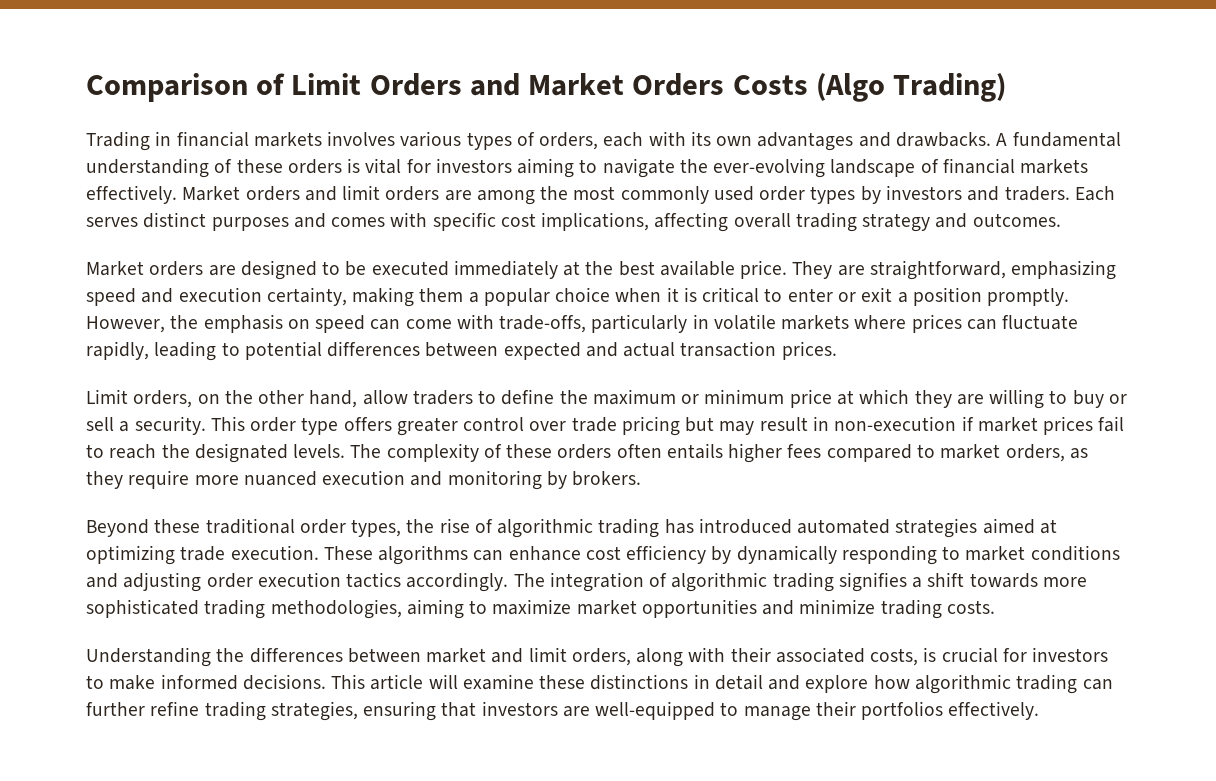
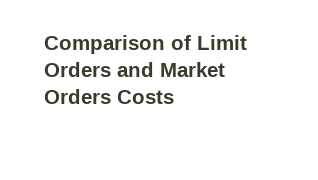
[815,73,1007,102] [86,131,1121,151] [86,158,1089,178] [86,185,1115,205] [86,212,1061,232] [86,260,1117,280] [86,287,1070,307] [86,314,1079,333] [86,341,837,361] [86,389,1127,409] [86,416,1125,436] [86,443,1088,463] [86,470,642,490] [86,518,1057,538] [86,545,1120,565] [86,572,1087,592] [86,599,995,619] [86,647,1109,667] [86,674,1113,694] [86,701,1040,721] (Algo Trading) // Trading in financial markets involves various types of orders, each with its own advantages and drawbacks. A fundamental understanding of these orders is vital for investors aiming to navigate the ever-evolving landscape of financial markets effectively. Market orders and limit orders are among the most commonly used order types by investors and traders. Each serves distinct purposes and comes with specific cost implications, affecting overall trading strategy and outcomes. // Market orders are designed to be executed immediately at the best available price. They are straightforward, emphasizing speed and execution certainty, making them a popular choice when it is critical to enter or exit a position promptly. However, the emphasis on speed can come with trade-offs, particularly in volatile markets where prices can fluctuate rapidly, leading to potential differences between expected and actual transaction prices. // Limit orders, on the other hand, allow traders to define the maximum or minimum price at which they are willing to buy or sell a security. This order type offers greater control over trade pricing but may result in non-execution if market prices fail to reach the designated levels. The complexity of these orders often entails higher fees compared to market orders, as they require more nuanced execution and monitoring by brokers. // Beyond these traditional order types, the rise of algorithmic trading has introduced automated strategies aimed at optimizing trade execution. These algorithms can enhance cost efficiency by dynamically responding to market conditions and adjusting order execution tactics accordingly. The integration of algorithmic trading signifies a shift towards more sophisticated trading methodologies, aiming to maximize market opportunities and minimize trading costs. // Understanding the differences between market and limit orders, along with their associated costs, is crucial for investors to make informed decisions. This article will examine these distinctions in detail and explore how algorithmic trading can further refine trading strategies, ensuring that investors are well-equipped to manage their portfolios effectively. -> (174, 97) none

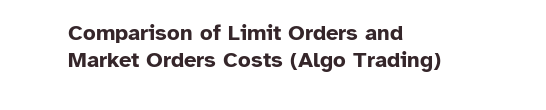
(174, 97) none -> [290,51,441,72] (Algo Trading)

